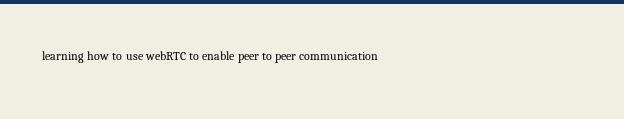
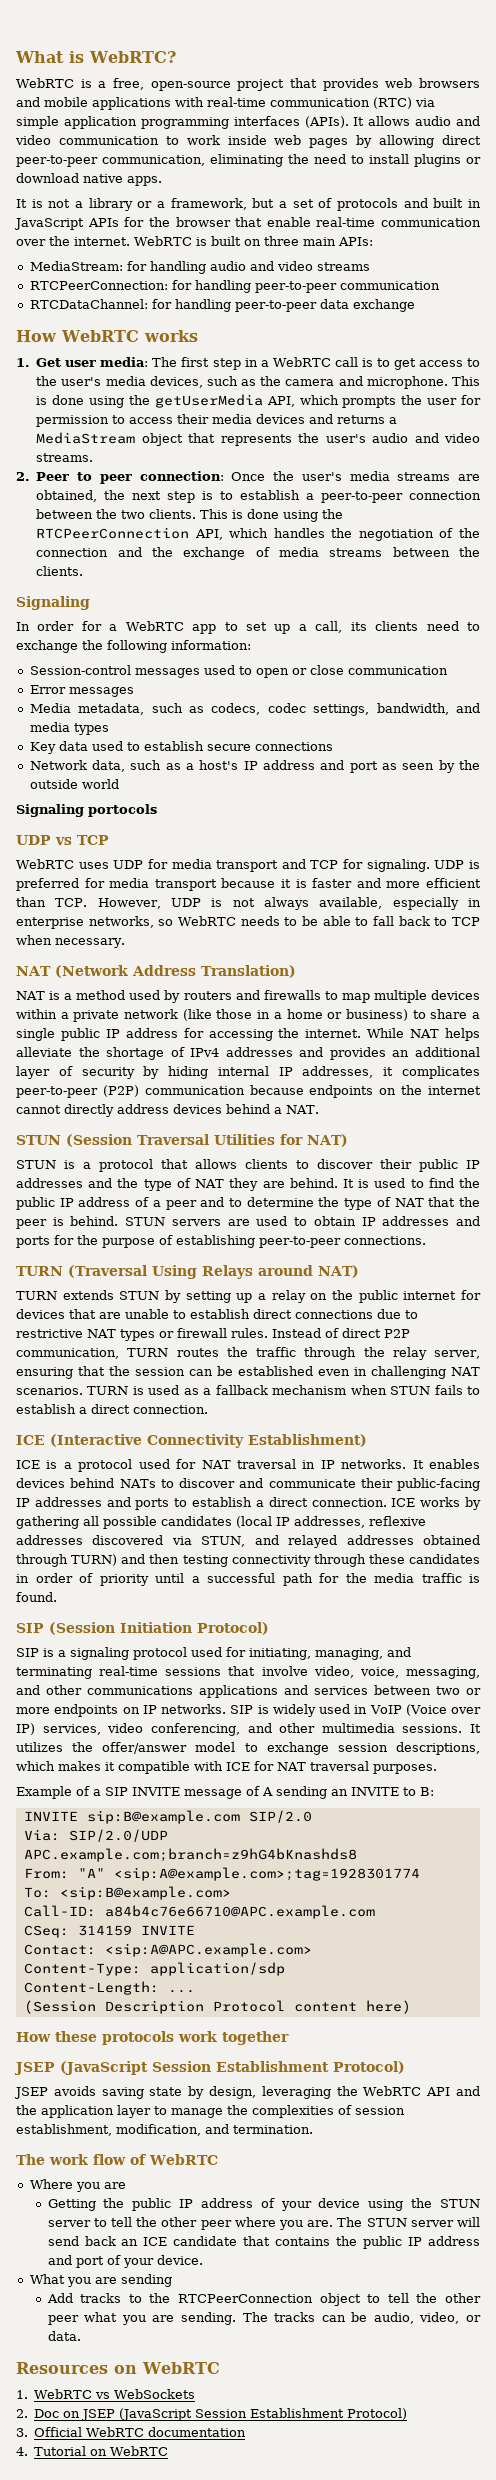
[42,51,379,63] learning how to use webRTC to enable peer to peer communication -> [15,51,176,63] [16,78,480,91] [16,97,435,110] [16,116,480,129] [15,135,482,148] [16,154,481,167] [16,173,162,186] [16,198,482,211] [14,217,481,230] [16,236,373,246] [29,261,370,274] [29,280,440,293] [29,299,415,312] [16,330,198,342] [16,357,480,370] [36,376,481,389] [36,394,481,408] [36,414,398,427] [36,432,480,446] [36,453,94,462] [16,471,480,484] [36,490,482,503] [36,509,344,522] [36,527,480,541] [36,547,480,560] [36,566,84,576] [16,596,90,610] [16,621,480,634] [16,640,251,653] [29,665,448,678] [29,685,134,697] [29,703,480,716] [29,722,109,735] [29,741,333,754] [29,760,481,773] [29,779,119,789] [16,804,157,817] [16,835,109,845] [16,859,480,872] [16,878,482,891] [16,897,481,910] [16,916,480,929] [16,935,125,948] [16,965,296,978] [16,990,480,1003] [16,1009,480,1022] [16,1028,480,1041] [16,1047,480,1060] [16,1066,480,1079] [16,1085,481,1098] [16,1104,319,1117] [16,1134,348,1147] [16,1159,480,1172] [16,1178,481,1191] [16,1197,481,1210] [16,1216,481,1229] [16,1235,426,1248] [16,1265,359,1279] [16,1290,482,1303] [16,1309,418,1319] [16,1328,410,1341] [16,1347,481,1360] [16,1366,480,1379] [16,1385,480,1395] [16,1404,208,1414] [16,1434,367,1448] [16,1459,481,1472] [16,1478,480,1491] [16,1497,481,1510] [16,1516,426,1529] [16,1535,480,1548] [16,1554,480,1567] [16,1573,480,1586] [16,1592,57,1602] [16,1622,269,1635] [16,1647,411,1660] [16,1666,481,1679] [16,1685,481,1698] [16,1704,482,1717] [16,1723,481,1736] [16,1742,480,1755] [16,1761,437,1774] [16,1786,434,1799] [23,1810,312,1824] [23,1829,168,1842] [23,1848,357,1862] [23,1867,420,1881] [23,1886,231,1900] [23,1905,375,1919] [23,1925,195,1938] [23,1943,312,1957] [23,1962,285,1976] [23,1981,195,1995] [23,2000,411,2014] [16,2031,289,2045] [14,2061,405,2075] [14,2086,480,2099] [16,2105,405,2118] [16,2124,313,2136] [16,2154,218,2165] [29,2179,126,2192] [47,2198,480,2211] [47,2217,481,2230] [47,2236,480,2249] [47,2255,203,2268] [29,2274,172,2287] [46,2293,482,2306] [47,2312,482,2325] [47,2331,81,2341] [16,2362,220,2374] [16,2389,196,2399] [16,2408,408,2421] [16,2427,247,2437] [16,2446,169,2456] What is WebRTC? // WebRTC is a free, open-source project that provides web browsers and mobile applications with real-time communication (RTC) via simple application programming interfaces (APIs). It allows audio and video communication to work inside web pages by allowing direct peer-to-peer communication, eliminating the need to install plugins or download native apps. // It is not a library or a framework, but a set of protocols and built in JavaScript APIs for the browser that enable real-time communication over the internet. WebRTC is built on three main APIs: // MediaStream: for handling audio and video streams // RTCPeerConnection: for handling peer-to-peer communication // RTCDataChannel: for handling peer-to-peer data exchange // How WebRTC works // 1. Get user media: The first step in a WebRTC call is to get access to the user's media devices, such as the camera and microphone. This is done using the getUserMedia API, which prompts the user for permission to access their media devices and returns a MediaStream object that represents the user's audio and video streams. // 2. Peer to peer connection: Once the user's media streams are obtained, the next step is to establish a peer-to-peer connection between the two clients. This is done using the RTCPeerConnection API, which handles the negotiation of the connection and the exchange of media streams between the clients. // Signaling // In order for a WebRTC app to set up a call, its clients need to exchange the following information: // Session-control messages used to open or close communication // Error messages // Media metadata, such as codecs, codec settings, bandwidth, and media types // Key data used to establish secure connections // Network data, such as a host's IP address and port as seen by the outside world // Signaling portocols // UDP vs TCP // WebRTC uses UDP for media transport and TCP for signaling. UDP is preferred for media transport because it is faster and more efficient than TCP. However, UDP is not always available, especially in enterprise networks, so WebRTC needs to be able to fall back to TCP when necessary. // NAT (Network Address Translation) // NAT is a method used by routers and firewalls to map multiple devices within a private network (like those in a home or business) to share a single public IP address for accessing the internet. While NAT helps alleviate the shortage of IPv4 addresses and provides an additional layer of security by hiding internal IP addresses, it complicates peer-to-peer (P2P) communication because endpoints on the internet cannot directly address devices behind a NAT. // STUN (Session Traversal Utilities for NAT) // STUN is a protocol that allows clients to discover their public IP addresses and the type of NAT they are behind. It is used to find the public IP address of a peer and to determine the type of NAT that the peer is behind. STUN servers are used to obtain IP addresses and ports for the purpose of establishing peer-to-peer connections. // TURN (Traversal Using Relays around NAT) // TURN extends STUN by setting up a relay on the public internet for devices that are unable to establish direct connections due to restrictive NAT types or firewall rules. Instead of direct P2P communication, TURN routes the traffic through the relay server, ensuring that the session can be established even in challenging NAT scenarios. TURN is used as a fallback mechanism when STUN fails to establish a direct connection. // ICE (Interactive Connectivity Establishment) // ICE is a protocol used for NAT traversal in IP networks. It enables devices behind NATs to discover and communicate their public-facing IP addresses and ports to establish a direct connection. ICE works by gathering all possible candidates (local IP addresses, reflexive addresses discovered via STUN, and relayed addresses obtained through TURN) and then testing connectivity through these candidates in order of priority until a successful path for the media traffic is found. // SIP (Session Initiation Protocol) // SIP is a signaling protocol used for initiating, managing, and terminating real-time sessions that involve video, voice, messaging, and other communications applications and services between two or more endpoints on IP networks. SIP is widely used in VoIP (Voice over IP) services, video conferencing, and other multimedia sessions. It utilizes the offer/answer model to exchange session descriptions, which makes it compatible with ICE for NAT traversal purposes. // Example of a SIP INVITE message of A sending an INVITE to B: // INVITE sip:B@example.com SIP/2.0 // Via: SIP/2.0/UDP APC.example.com;branch=z9hG4bKnashds8 // From: "A" <sip:A@example.com>;tag=1928301774 // To: <sip:B@example.com> // Call-ID: a84b4c76e66710@APC.example.com // CSeq: 314159 INVITE // Contact: <sip:A@APC.example.com> // Content-Type: application/sdp // Content-Length: ... // (Session Description Protocol content here) // How these protocols work together // JSEP (JavaScript Session Establishment Protocol) // JSEP avoids saving state by design, leveraging the WebRTC API and the application layer to manage the complexities of session establishment, modification, and termination. // The work flow of WebRTC // Where you are // Getting the public IP address of your device using the STUN server to tell the other peer where you are. The STUN server will send back an ICE candidate that contains the public IP address and port of your device. // What you are sending // Add tracks to the RTCPeerConnection object to tell the other peer what you are sending. The tracks can be audio, video, or data. // Resources on WebRTC // 1. WebRTC vs WebSockets // 2. Doc on JSEP (JavaScript Session Establishment Protocol) // 3. Official WebRTC documentation // 4. Tutorial on WebRTC

